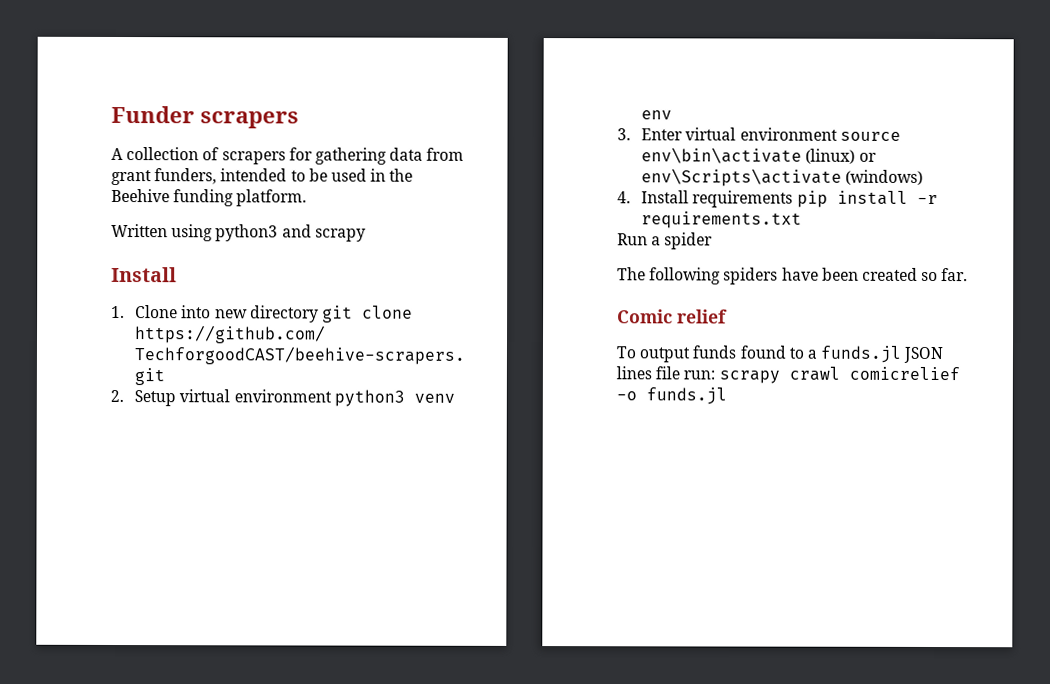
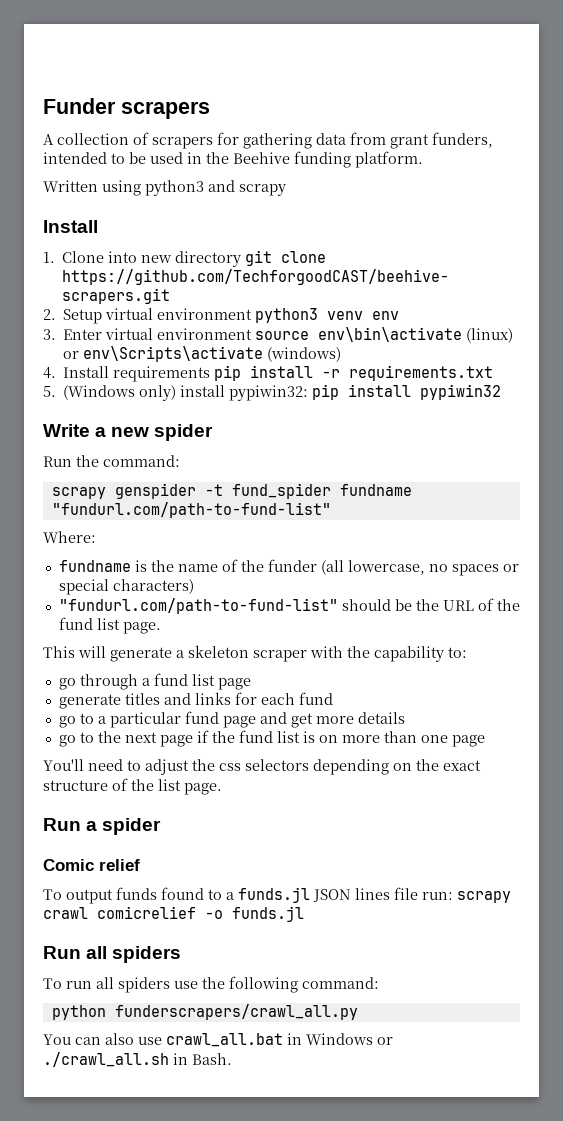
[617,232,714,250] [617,267,969,285] Run a spider // The following spiders have been created so far. -> [43,384,502,401] [43,424,214,441] [43,455,180,467] [51,483,412,499] [51,502,331,518] [43,531,96,543] [58,559,519,576] [58,579,194,595] [58,598,520,614] [58,617,161,634] [43,645,467,662] [58,673,251,690] [58,692,333,709] [58,711,405,728] [58,730,485,747] [43,759,481,775] [43,778,222,795] [43,818,162,835] 5. (Windows only) install pypiwin32: pip install pypiwin32 // Write a new spider // Run the command: // scrapy genspider -t fund_spider fundname "fundurl.com/path-to-fund-list" // Where: // fundname is the name of the funder (all lowercase, no spaces or special characters) // "fundurl.com/path-to-fund-list" should be the URL of the fund list page. // This will generate a skeleton scraper with the capability to: // go through a fund list page // generate titles and links for each fund // go to a particular fund page and get more details // go to the next page if the fund list is on more than one page // You'll need to adjust the css selectors depending on the exact structure of the list page. // Run a spider
(727, 396) none -> [43,946,182,963] [43,976,379,993] [51,1004,358,1020] [43,1033,393,1047] [43,1052,232,1067] // Run all spiders // To run all spiders use the following command: // python funderscrapers/crawl_all.py // You can also use crawl_all.bat in Windows or ./crawl_all.sh in Bash.

